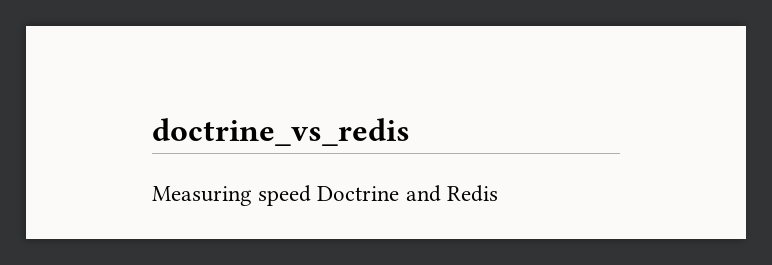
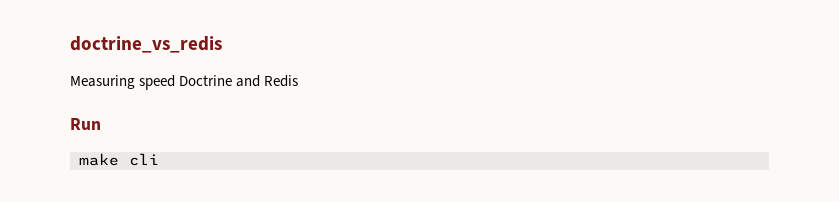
(498, 193) none -> [70,118,101,130] [79,153,159,166] // Run // make cli

